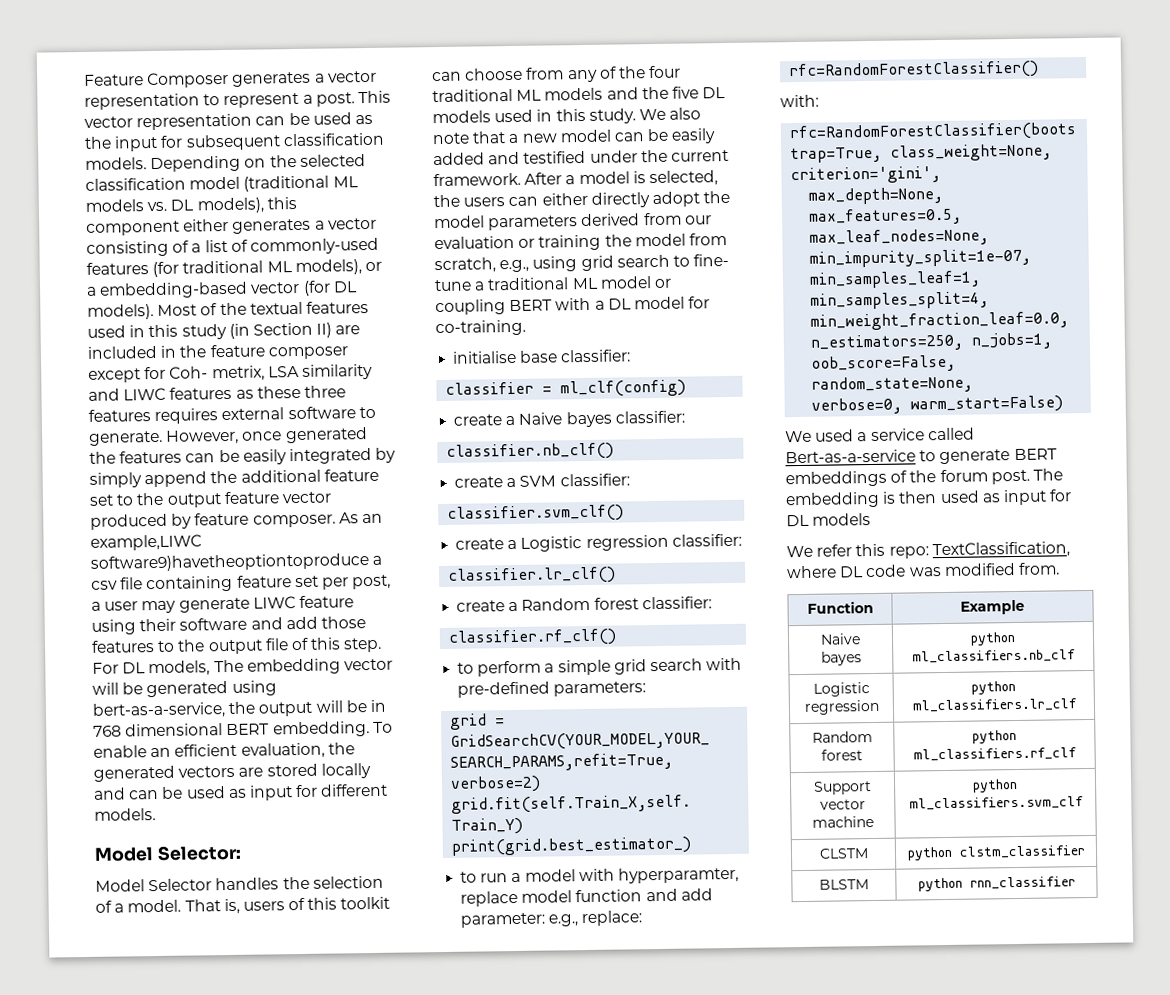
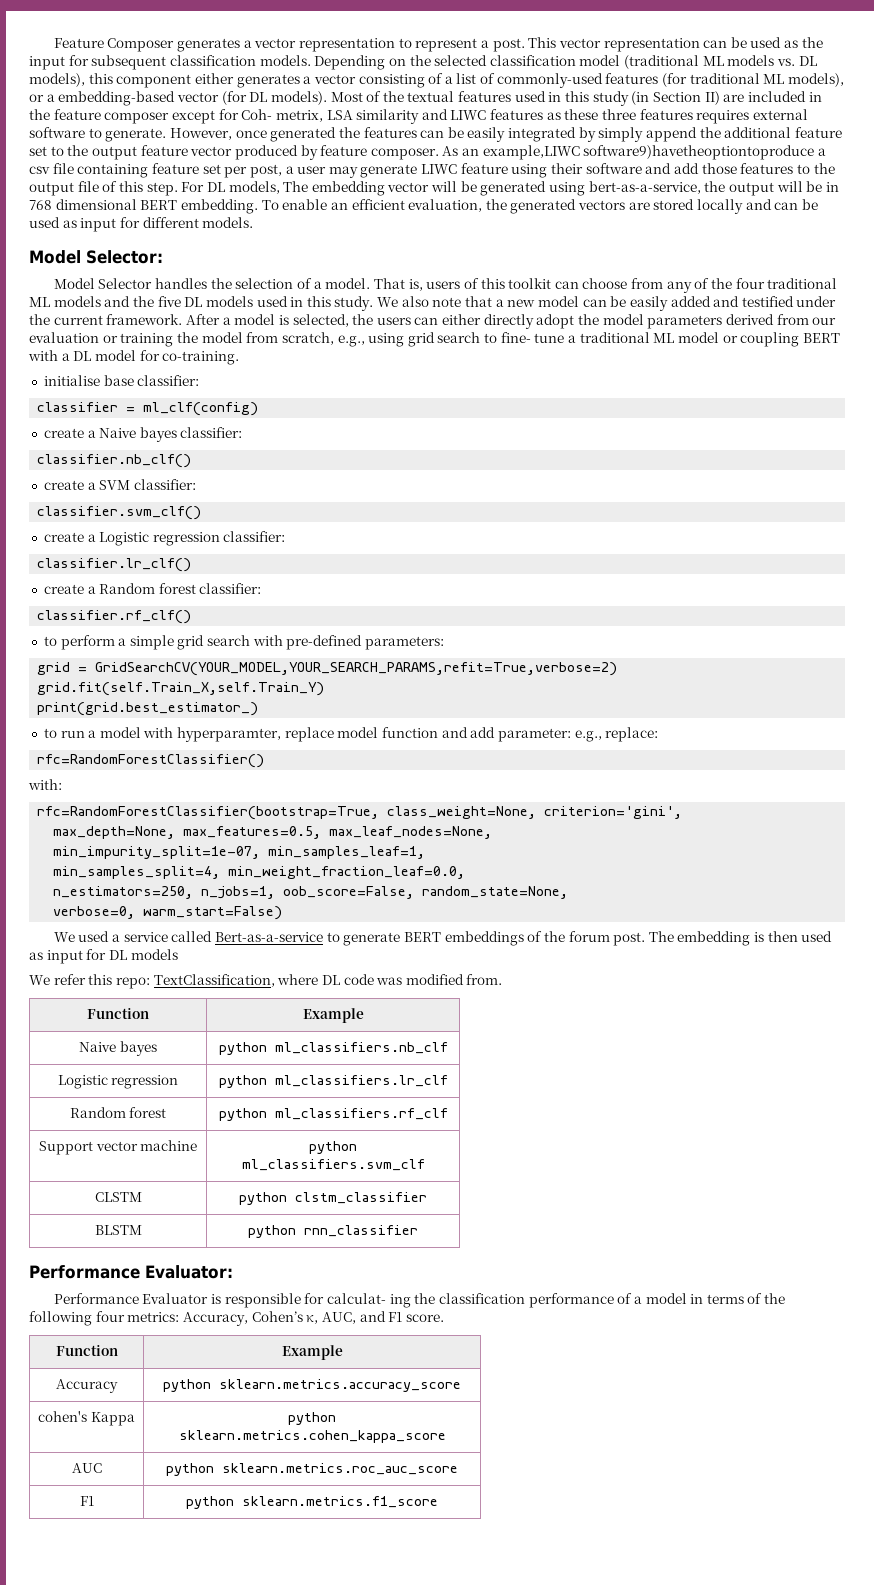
(1076, 883) none -> [29,1265,233,1279] [53,1293,786,1308] [29,1311,444,1326] [55,1345,118,1356] [281,1345,343,1360] [56,1379,118,1393] [163,1379,461,1392] [38,1411,135,1426] [288,1412,336,1425] [178,1430,446,1443] [71,1463,102,1473] [166,1463,458,1476] [79,1496,94,1506] [186,1496,438,1509] // Performance Evaluator: // Performance Evaluator is responsible for calculat- ing the classification performance of a model in terms of the following four metrics: Accuracy, Cohen’s κ, AUC, and F1 score. // Function | Example // Accuracy | python sklearn.metrics.accuracy_score // cohen's Kappa | python sklearn.metrics.cohen_kappa_score // AUC | python sklearn.metrics.roc_auc_score // F1 | python sklearn.metrics.f1_score

